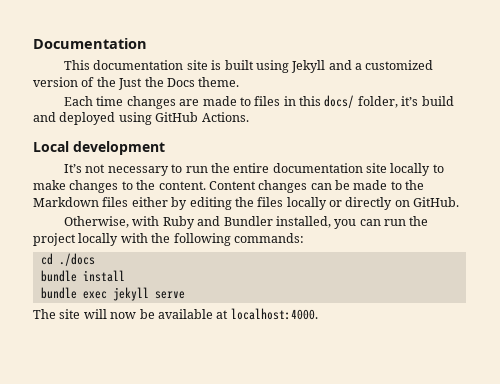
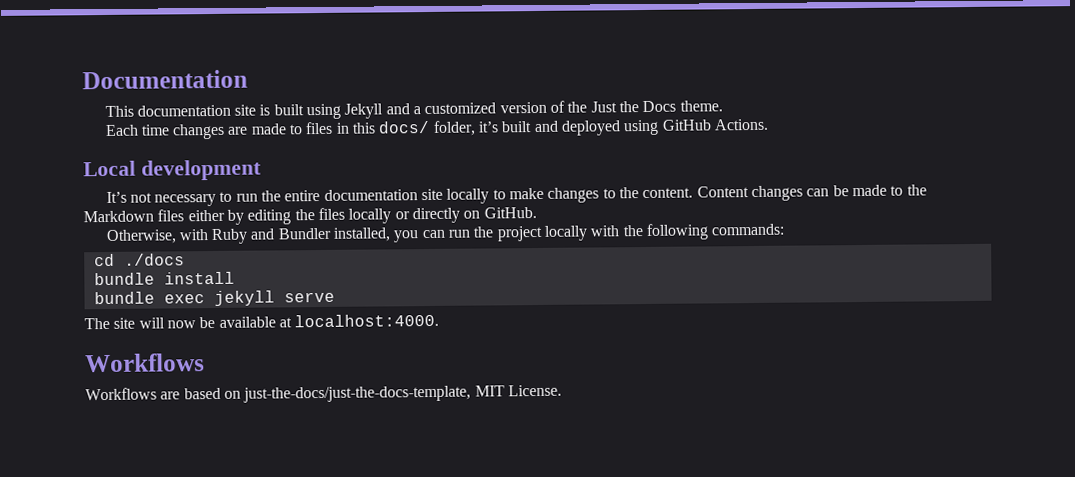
[421,96,454,106] build -> [501,121,533,133] built
(318, 314) none -> [85,353,205,373] [85,384,562,403] // Workflows // Workflows are based on just-the-docs/just-the-docs-template, MIT License.

